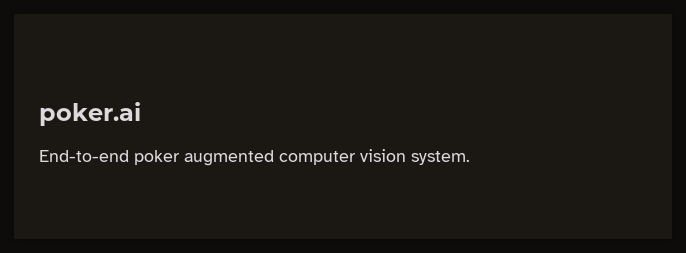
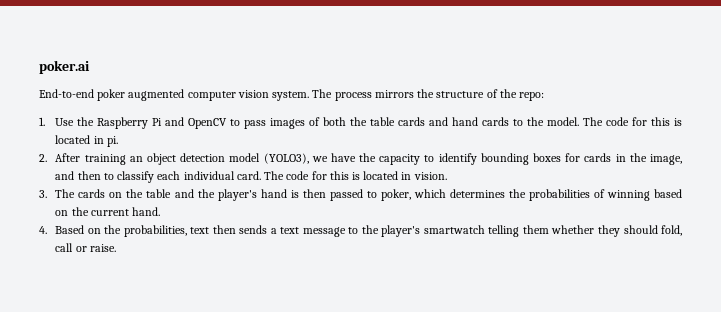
(470, 158) none -> [312,89,545,101] [39,117,683,129] [55,135,118,147] [39,153,683,165] [55,171,447,183] [39,189,683,201] [55,207,161,216] [39,225,682,237] [55,243,116,252] The process mirrors the structure of the repo: // 1. Use the Raspberry Pi and OpenCV to pass images of both the table cards and hand cards to the model. The code for this is located in pi. // 2. After training an object detection model (YOLO3), we have the capacity to identify bounding boxes for cards in the image, and then to classify each individual card. The code for this is located in vision. // 3. The cards on the table and the player's hand is then passed to poker, which determines the probabilities of winning based on the current hand. // 4. Based on the probabilities, text then sends a text message to the player's smartwatch telling them whether they should fold, call or raise.

